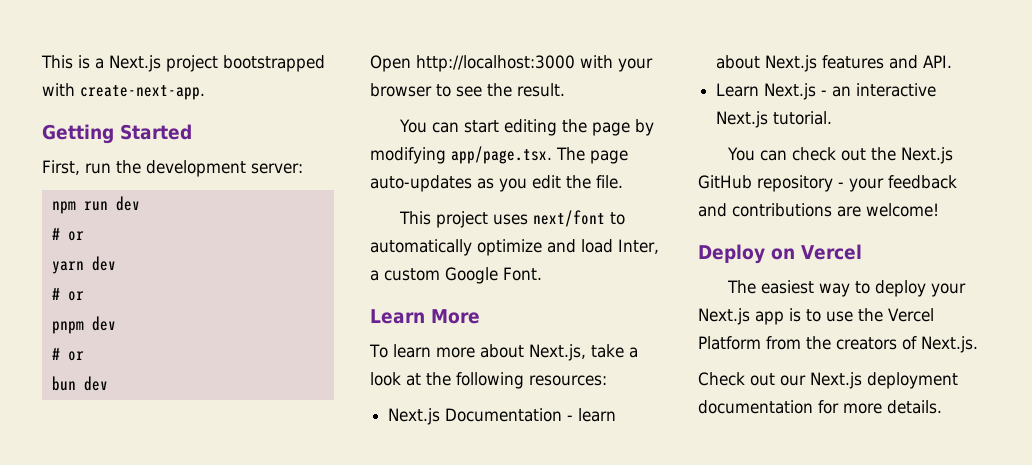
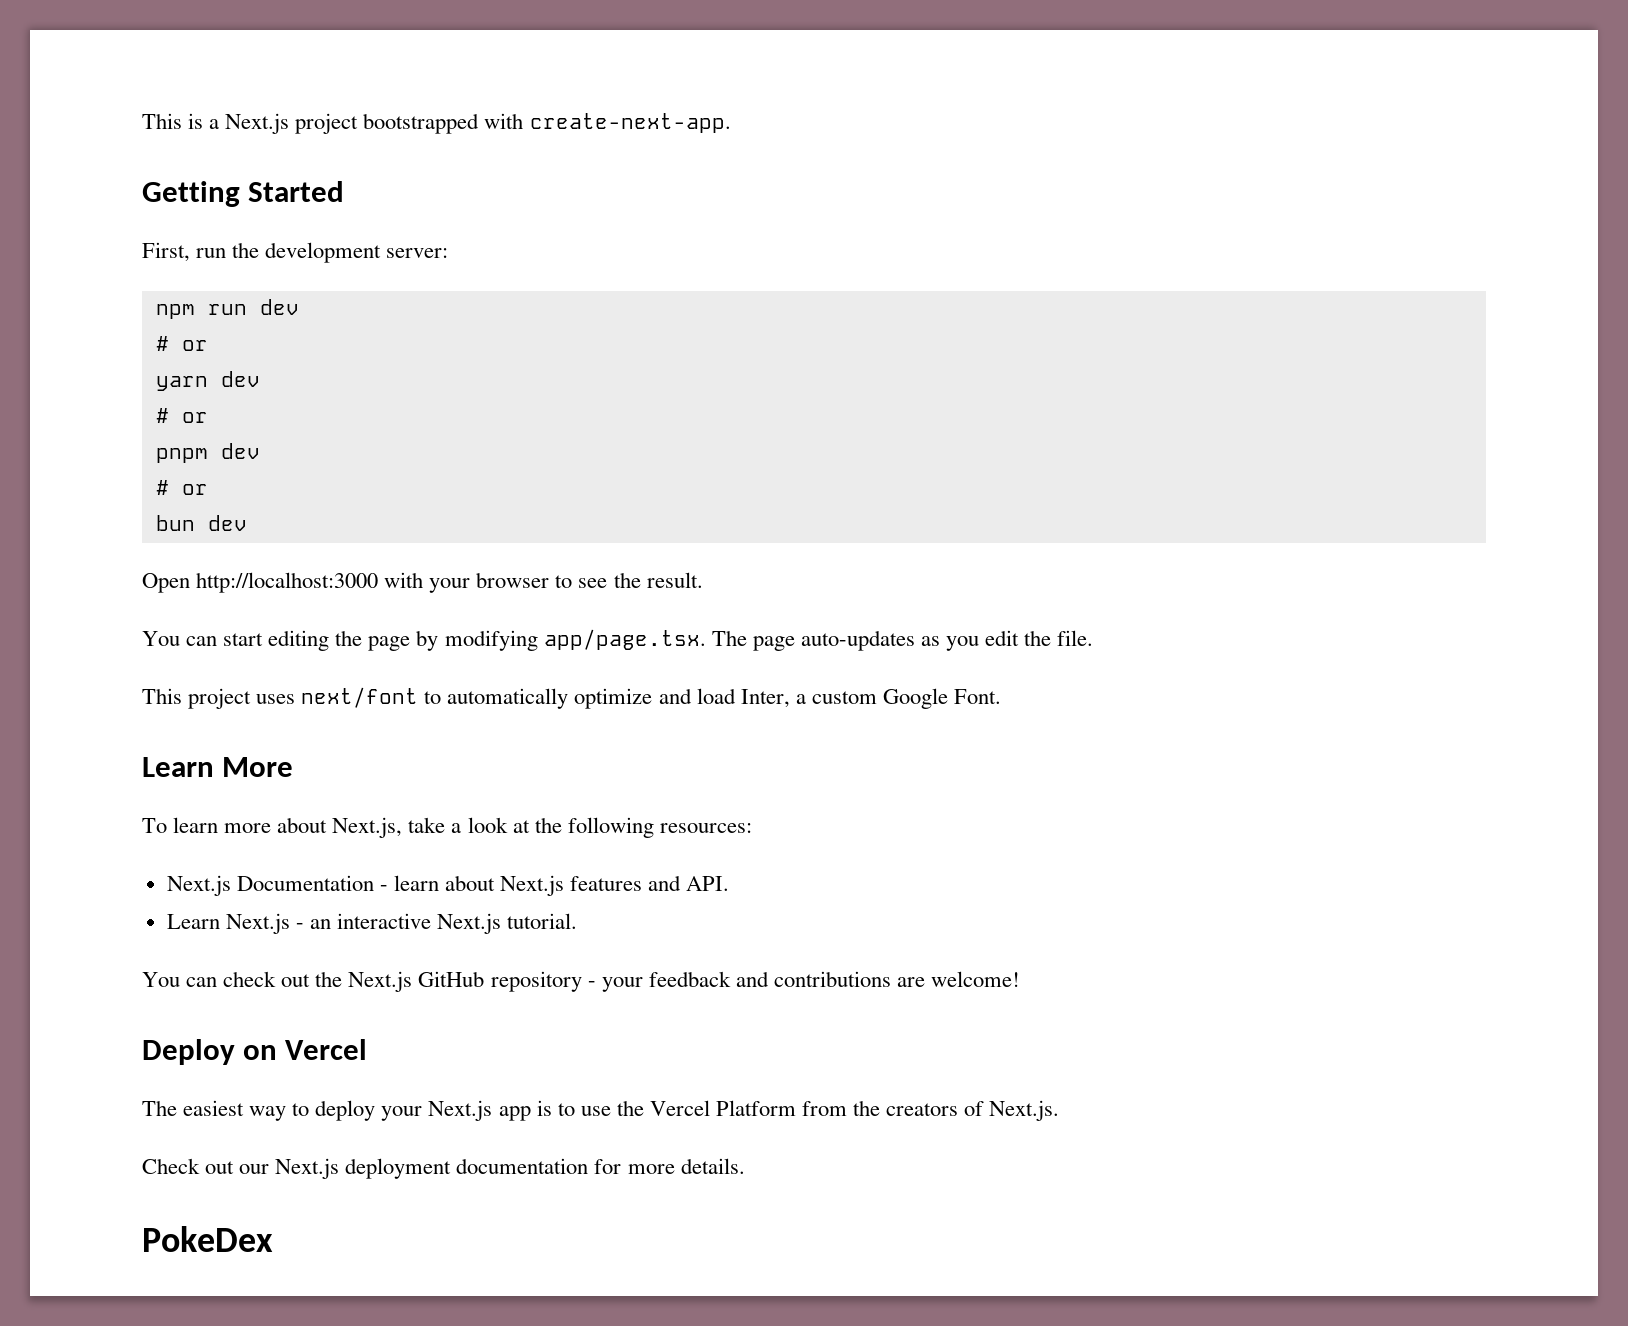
(942, 407) none -> [142,1226,273,1252] // PokeDex

